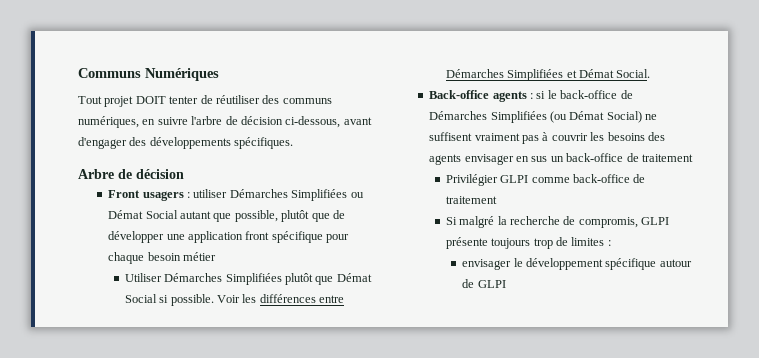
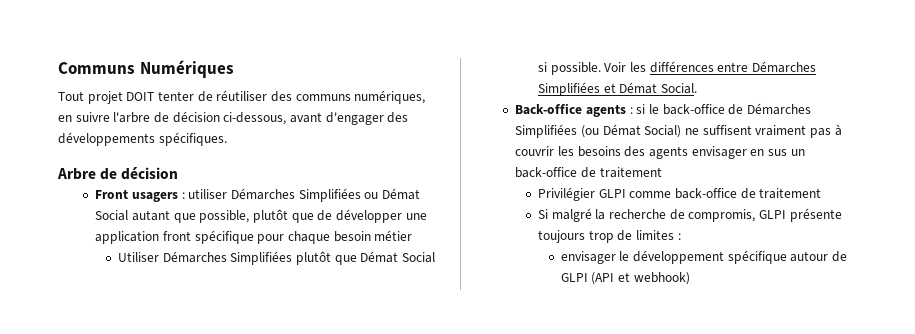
(506, 284) none -> [591,272,690,285] (API et webhook)

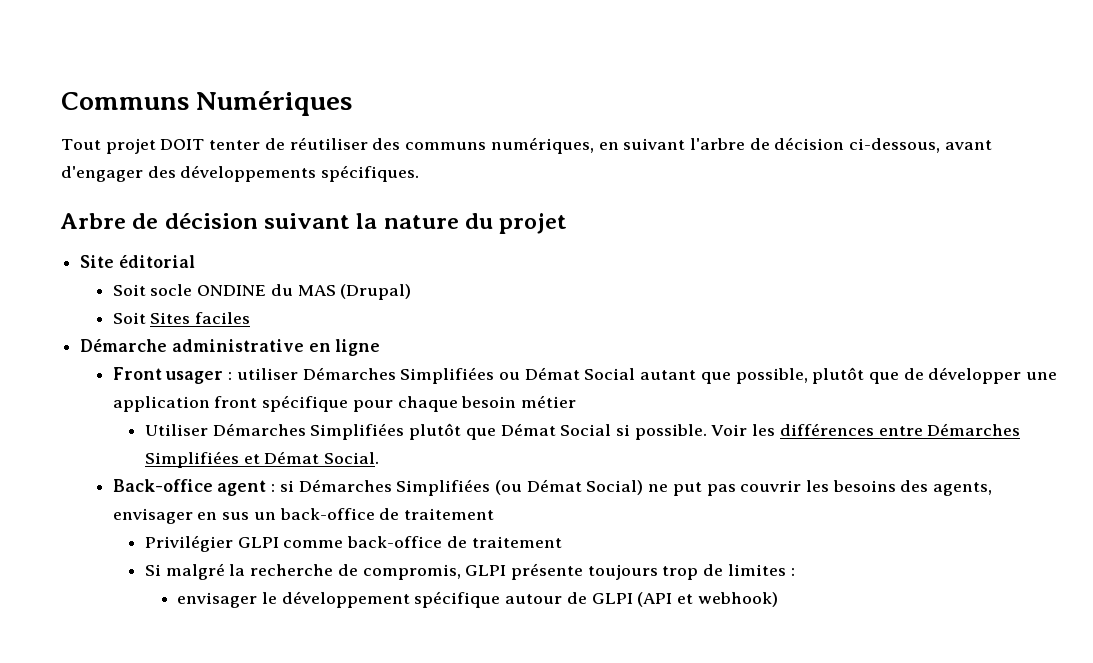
[75,112,110,122] suivre -> [623,138,686,150] suivant
(179, 173) none -> [264,213,568,234] [80,254,195,268] [112,284,412,300] [112,312,251,324] [80,338,381,356] suivant la nature du projet // Site éditorial // Soit socle ONDINE du MAS (Drupal) // Soit Sites faciles // Démarche administrative en ligne
[132,192,179,202] usagers -> [165,371,224,384] usager
[586,104,627,117] agents -> [217,480,267,496] agent
[649,104,744,115] le back-office de -> (294, 486) none
[702,124,842,138] suffisent vraiment pas à -> [672,482,736,496] put pas
[649,146,689,159] agents -> [933,482,993,496] agents,

